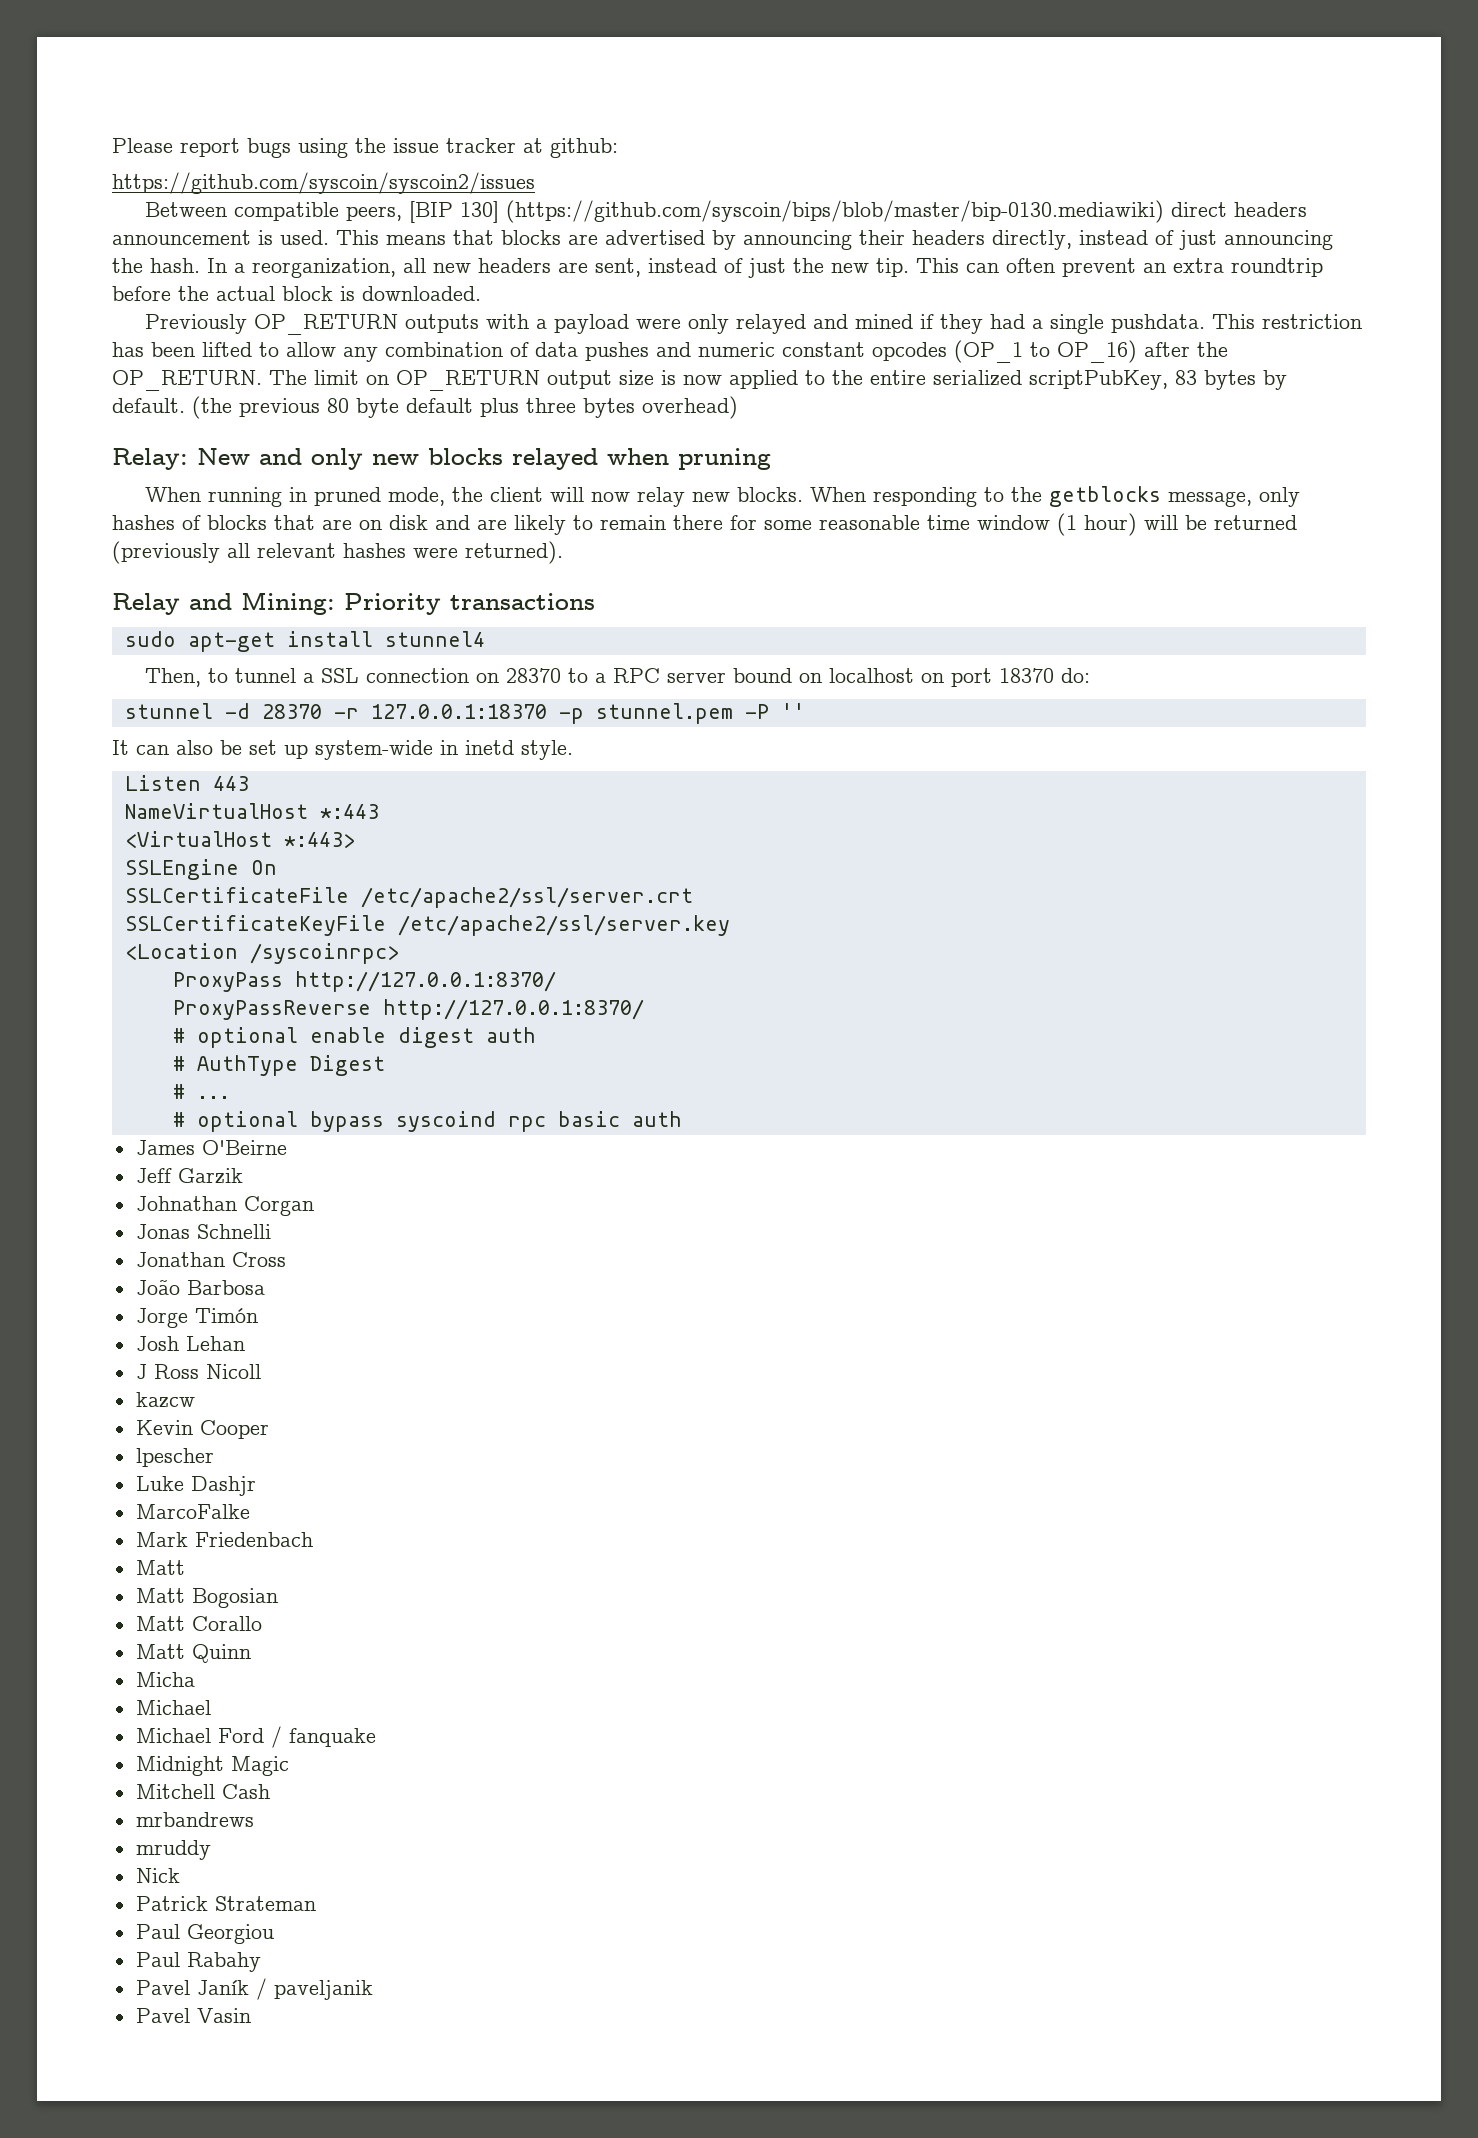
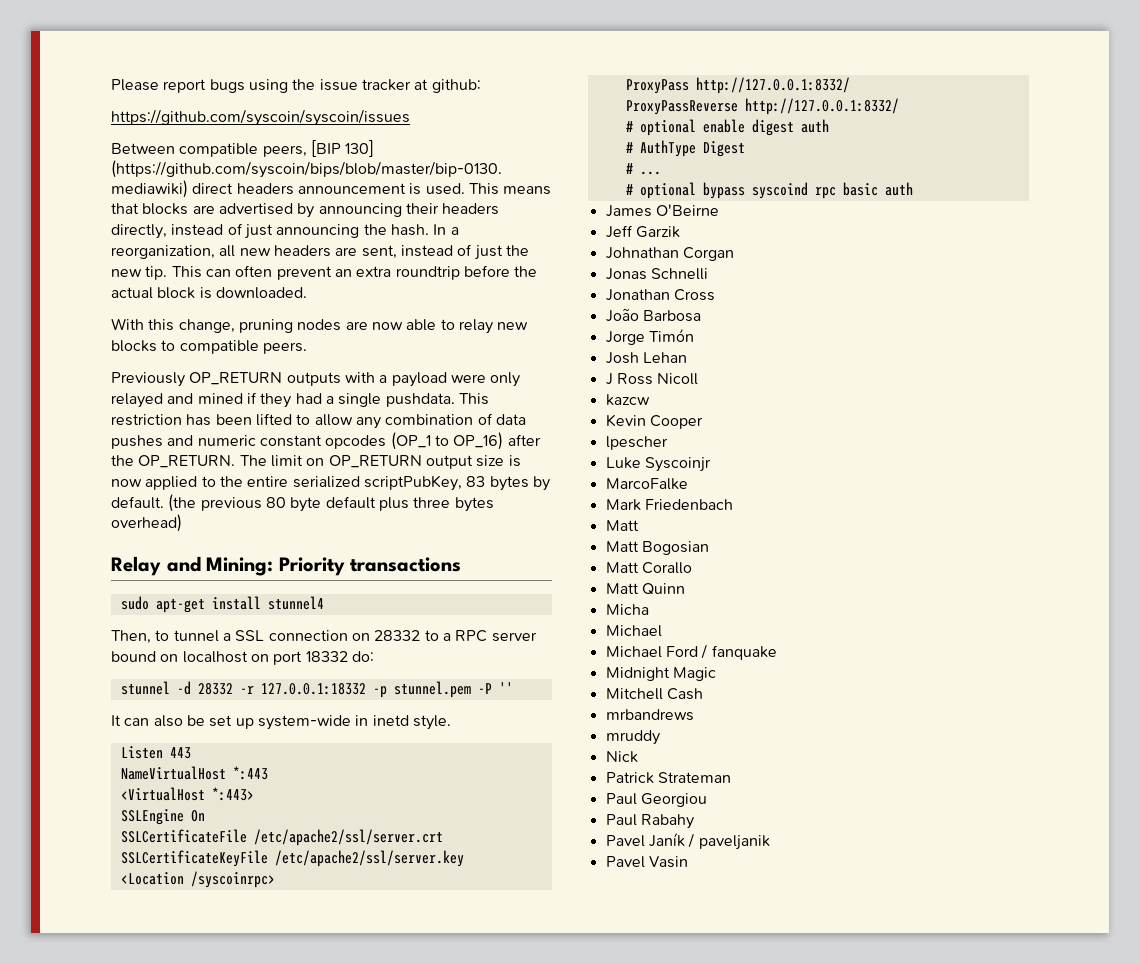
[112,172,535,194] https://github.com/syscoin/syscoin2/issues -> [111,109,410,126] https://github.com/syscoin/syscoin/issues
(481, 293) none -> [111,318,529,334] [111,340,307,354] // With this change, pruning nodes are now able to relay new blocks to compatible peers.
[112,448,771,470] [144,486,1300,507] [112,513,1297,536] [112,541,563,564] // Relay: New and only new blocks relayed when pruning // When running in pruned mode, the client will now relay new blocks. When responding to the getblocks message, only hashes of blocks that are on disk and are likely to remain there for some reasonable time window (1 hour) will be returned (previously all relevant hashes were returned). -> (182, 523) none
[505,668,561,683] 28370 -> [374,630,421,641] 28332
[998,668,1054,683] 18370 -> [305,651,348,662] 18332
[261,704,547,719] 28370 -r 127.0.0.1:18370 -> [197,683,366,695] 28332 -r 127.0.0.1:18332
[294,971,556,992] http://127.0.0.1:8370/ -> [695,77,850,94] http://127.0.0.1:8332/
[382,999,644,1020] http://127.0.0.1:8370/ -> [744,98,899,115] http://127.0.0.1:8332/
[190,1476,256,1496] Dashjr -> [644,457,711,472] Syscoinjr

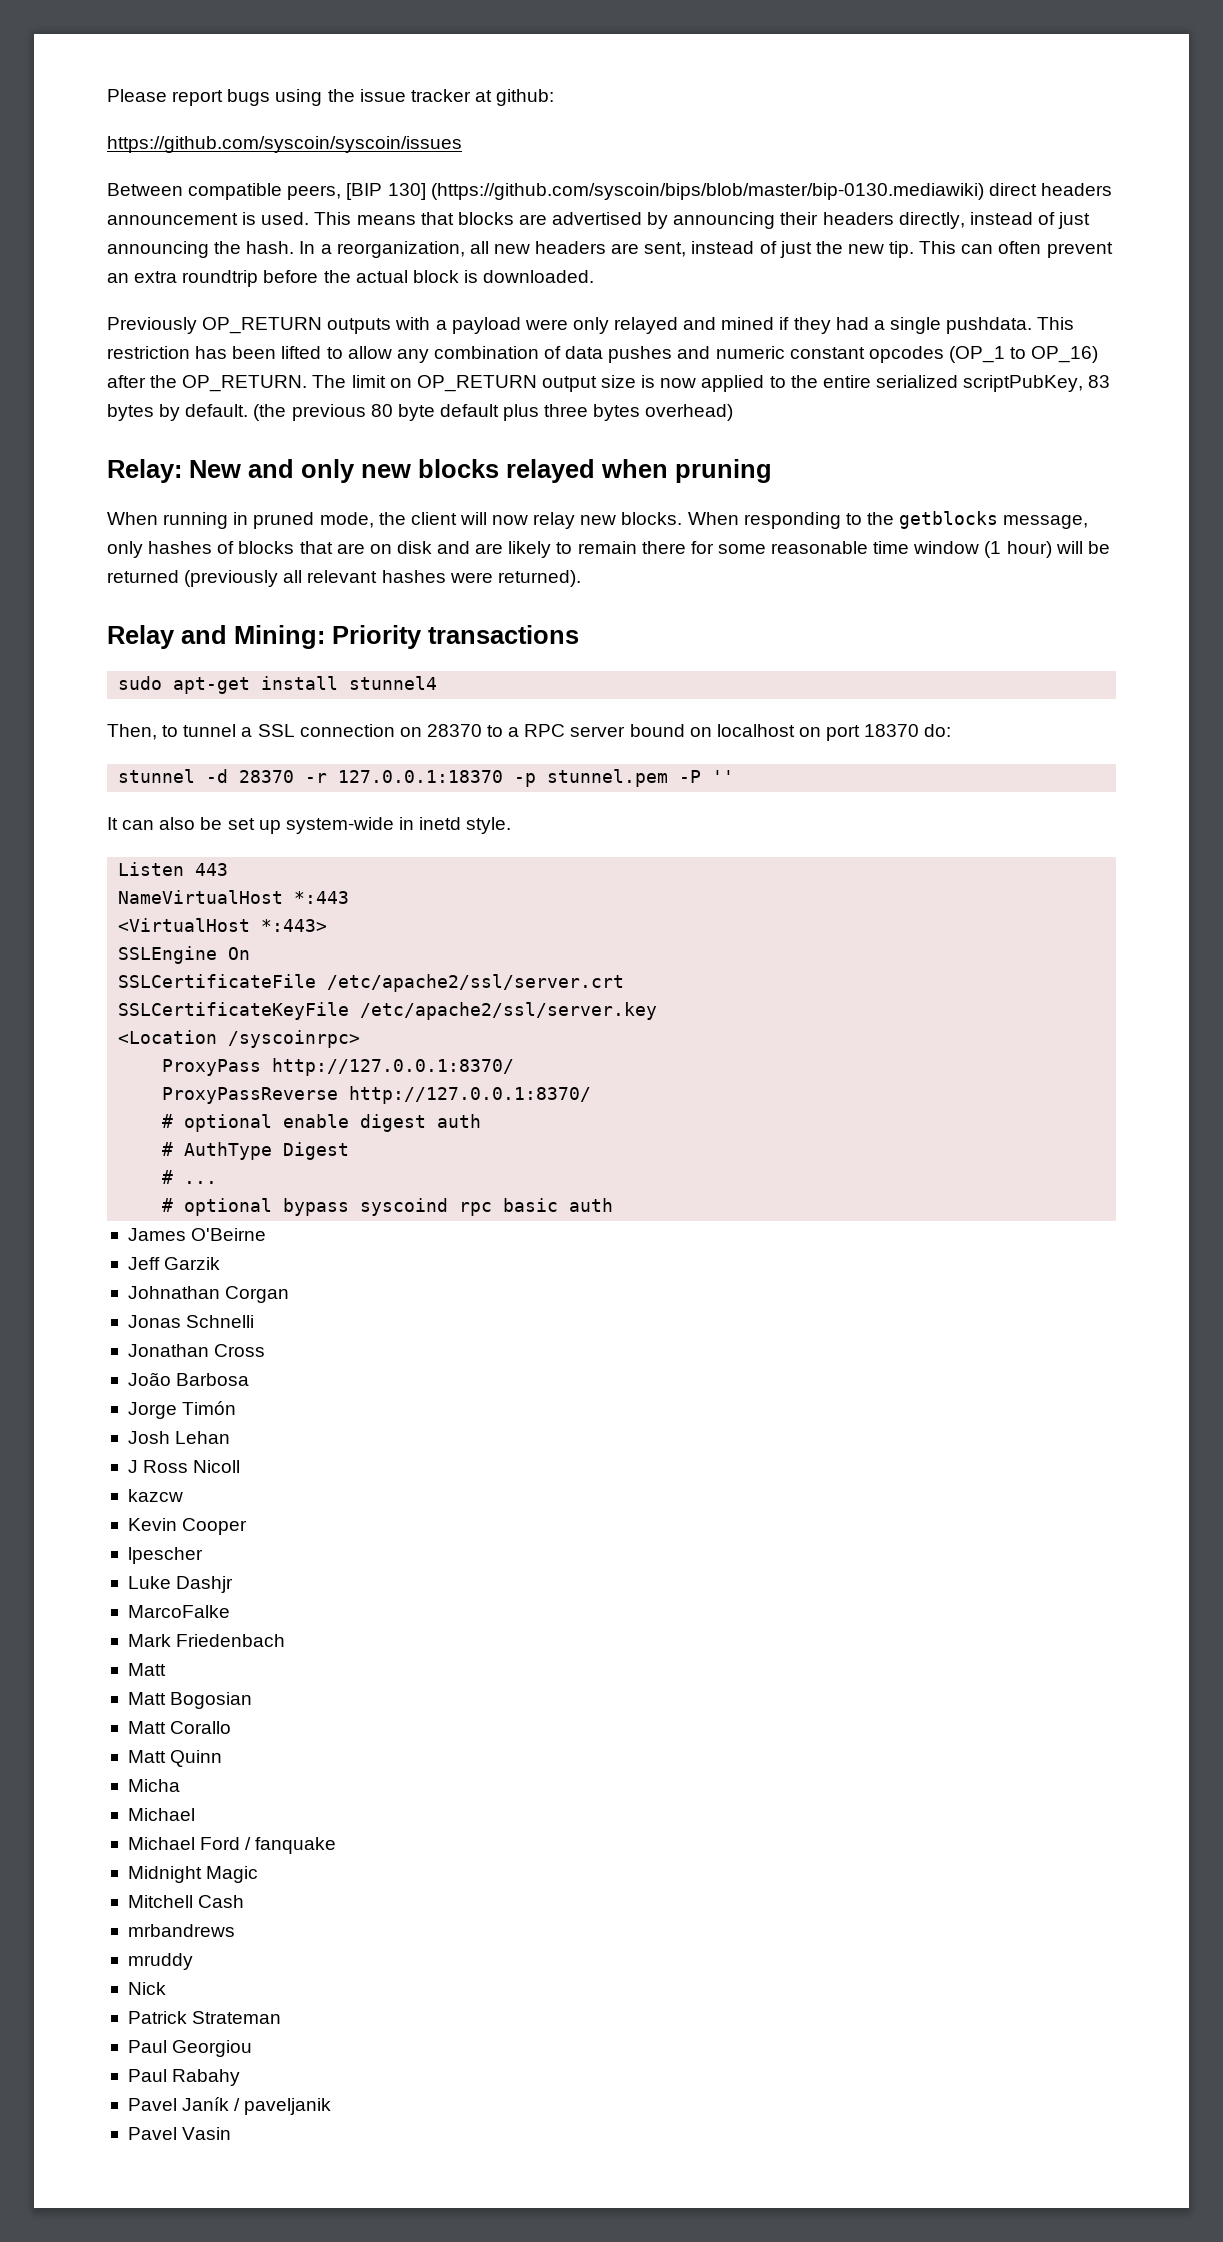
[111,318,529,334] [111,340,307,354] // With this change, pruning nodes are now able to relay new blocks to compatible peers. -> (595, 276) none
(182, 523) none -> [107,459,772,483] [107,511,1089,529] [107,541,1110,558] [107,570,581,587] // Relay: New and only new blocks relayed when pruning // When running in pruned mode, the client will now relay new blocks. When responding to the getblocks message, only hashes of blocks that are on disk and are likely to remain there for some reasonable time window (1 hour) will be returned (previously all relevant hashes were returned).
[374,630,421,641] 28332 -> [426,724,482,737] 28370
[305,651,348,662] 18332 -> [864,724,920,737] 18370
[197,683,366,695] 28332 -r 127.0.0.1:18332 -> [239,770,504,783] 28370 -r 127.0.0.1:18370
[695,77,850,94] http://127.0.0.1:8332/ -> [272,1058,515,1076] http://127.0.0.1:8370/
[744,98,899,115] http://127.0.0.1:8332/ -> [349,1086,592,1104] http://127.0.0.1:8370/
[644,457,711,472] Syscoinjr -> [176,1576,234,1593] Dashjr

